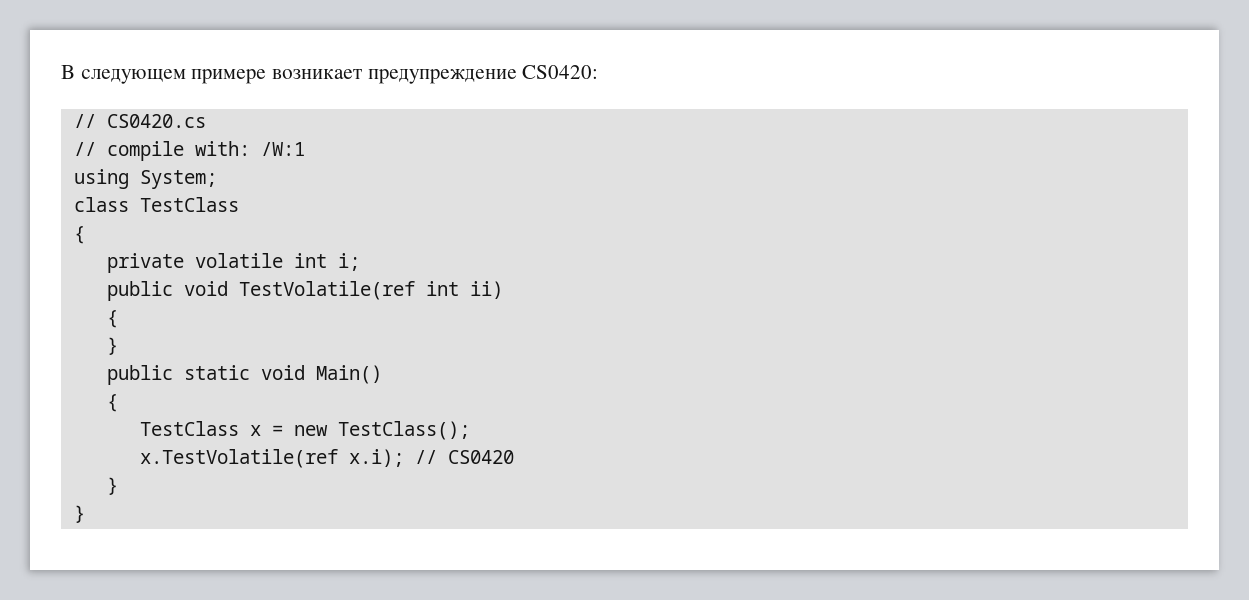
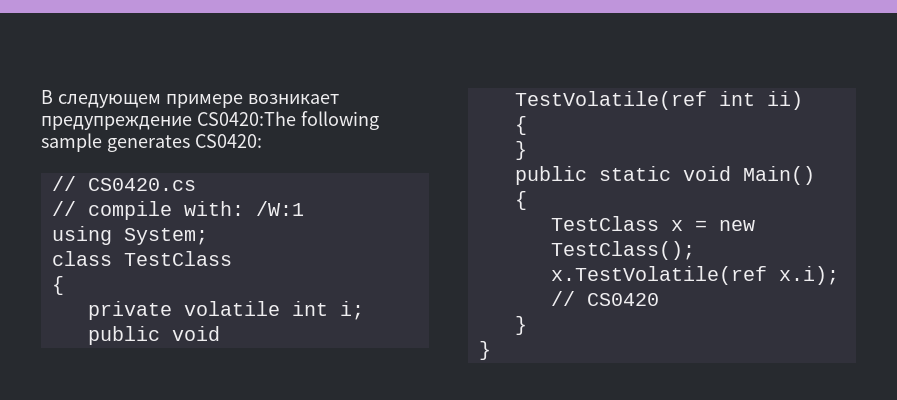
(517, 76) none -> [196,111,379,130] [41,133,190,152] CS0420:The following sample generates

